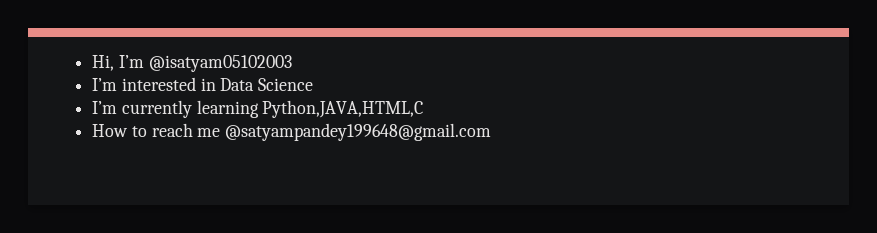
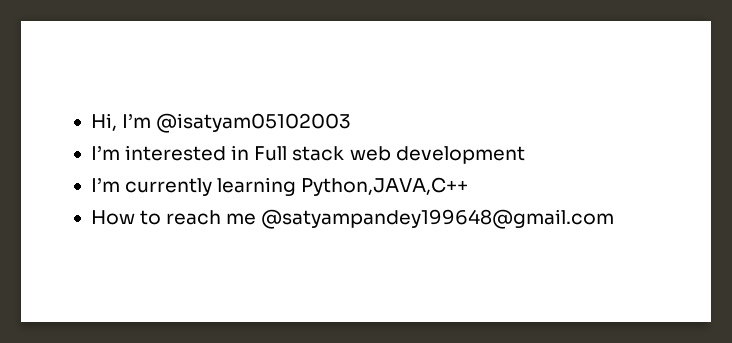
[220,78,314,91] Data Science -> [254,146,525,164] Full stack web development
[262,100,424,118] Python,JAVA,HTML,C -> [301,177,469,196] Python,JAVA,C++

